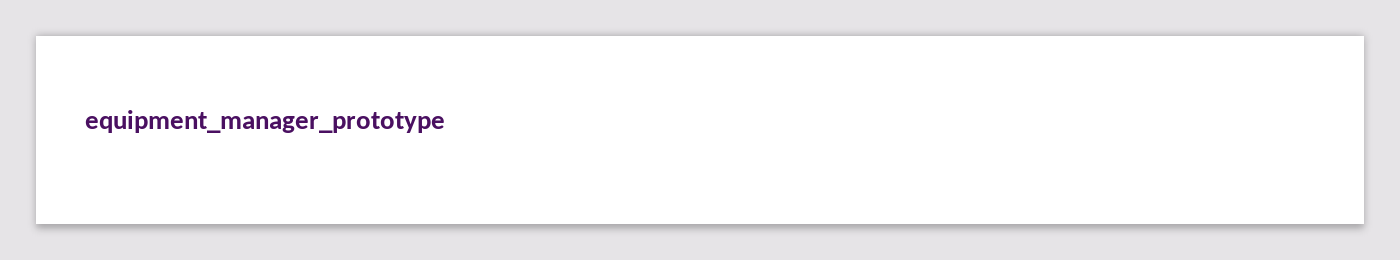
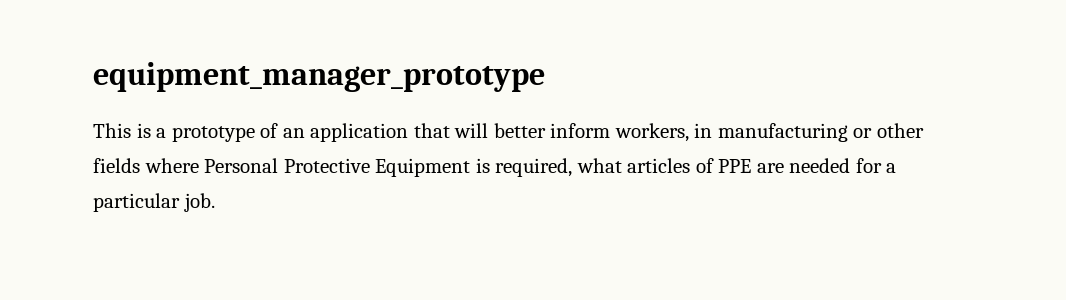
(445, 121) none -> [93,123,925,142] [93,158,897,177] [93,193,215,212] // This is a prototype of an application that will better inform workers, in manufacturing or other fields where Personal Protective Equipment is required, what articles of PPE are needed for a particular job.

